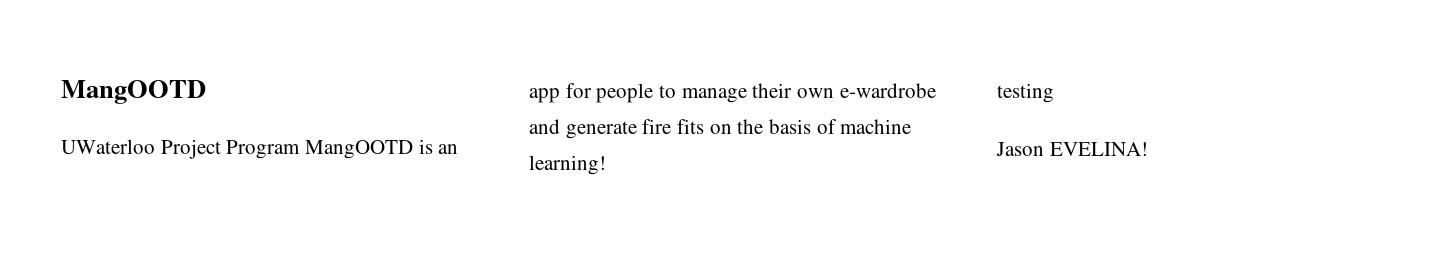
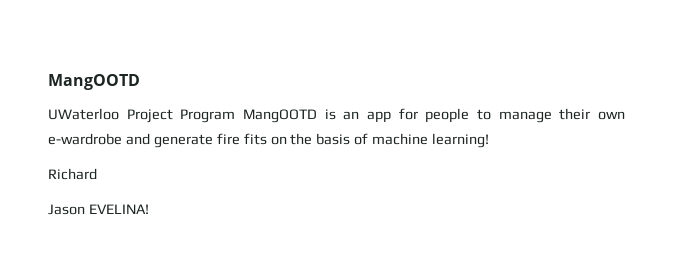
[997,83,1054,103] testing -> [48,168,97,180] Richard

